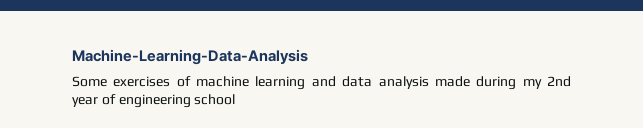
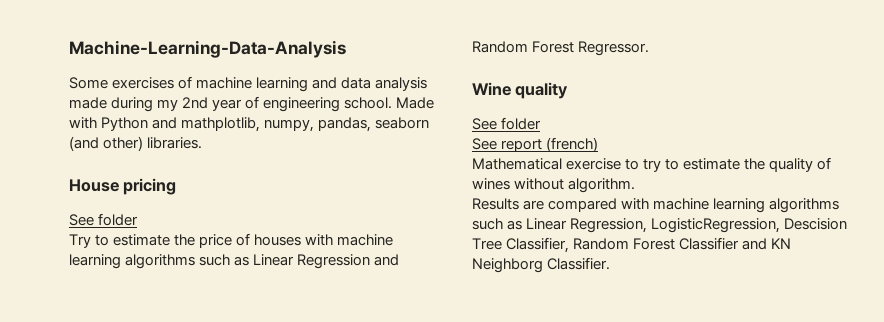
[194,94,236,105] school -> [344,97,435,109] [69,117,430,132] [69,136,203,151] [69,178,177,195] [69,213,139,226] [69,233,394,248] [69,254,400,269] [472,41,650,56] [472,82,569,99] [472,117,542,130] [472,137,599,152] [472,157,832,172] [472,178,636,193] [472,198,840,213] [472,218,848,233] [472,237,792,253] [472,257,611,273] school. Made with Python and mathplotlib, numpy, pandas, seaborn (and other) libraries. // House pricing // See folder // Try to estimate the price of houses with machine learning algorithms such as Linear Regression and Random Forest Regressor. // Wine quality // See folder // See report (french) // Mathematical exercise to try to estimate the quality of wines without algorithm. // Results are compared with machine learning algorithms such as Linear Regression, LogisticRegression, Descision Tree Classifier, Random Forest Classifier and KN Neighborg Classifier.

